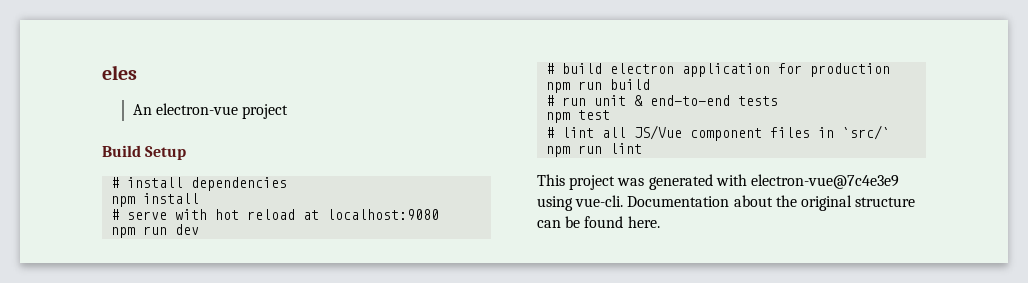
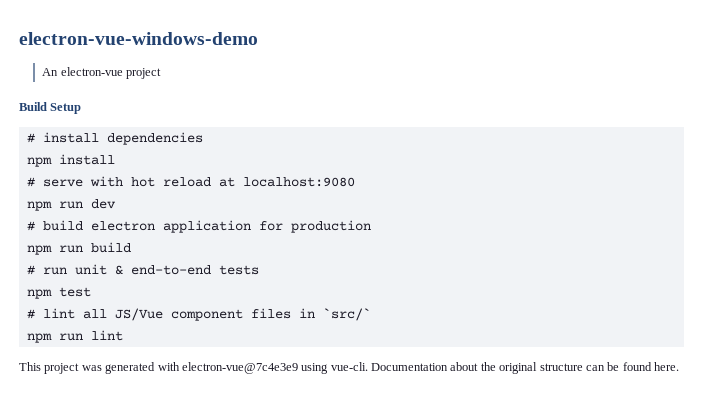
[102,65,137,80] eles -> [19,32,258,45] electron-vue-windows-demo

